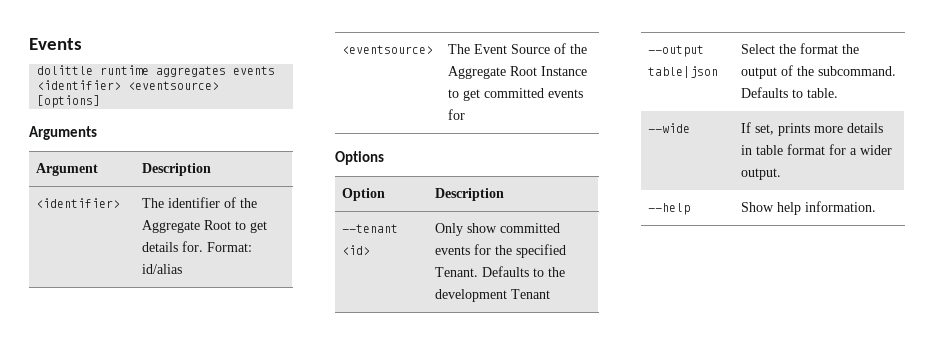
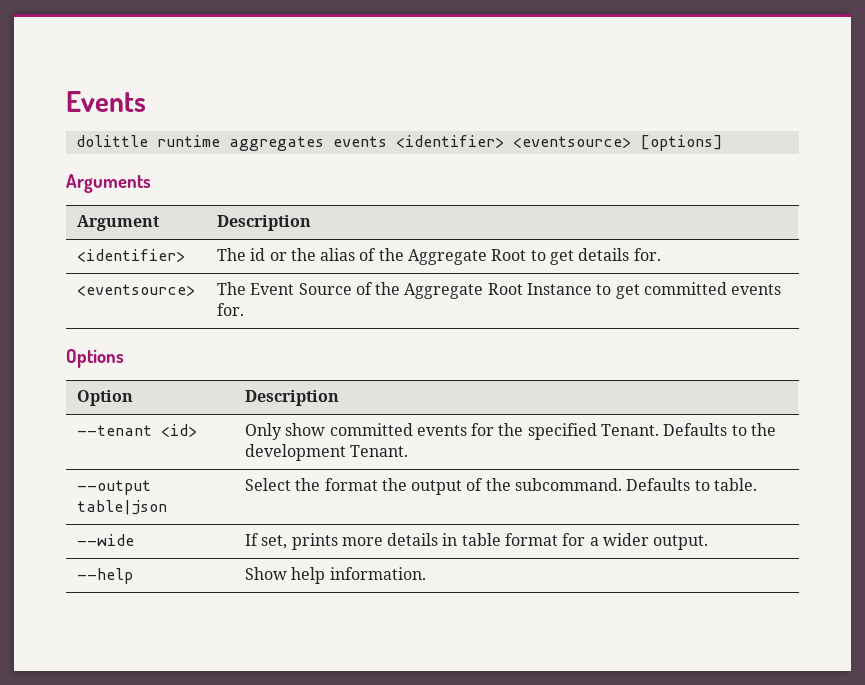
[168,197,221,208] identifier -> [250,248,356,261] id or the alias
[207,242,253,252] [142,264,183,274] Format: id/alias -> (661, 254) none
[448,109,466,120] for -> [216,303,244,316] for.
[511,289,551,299] Tenant -> [350,445,409,457] Tenant.

